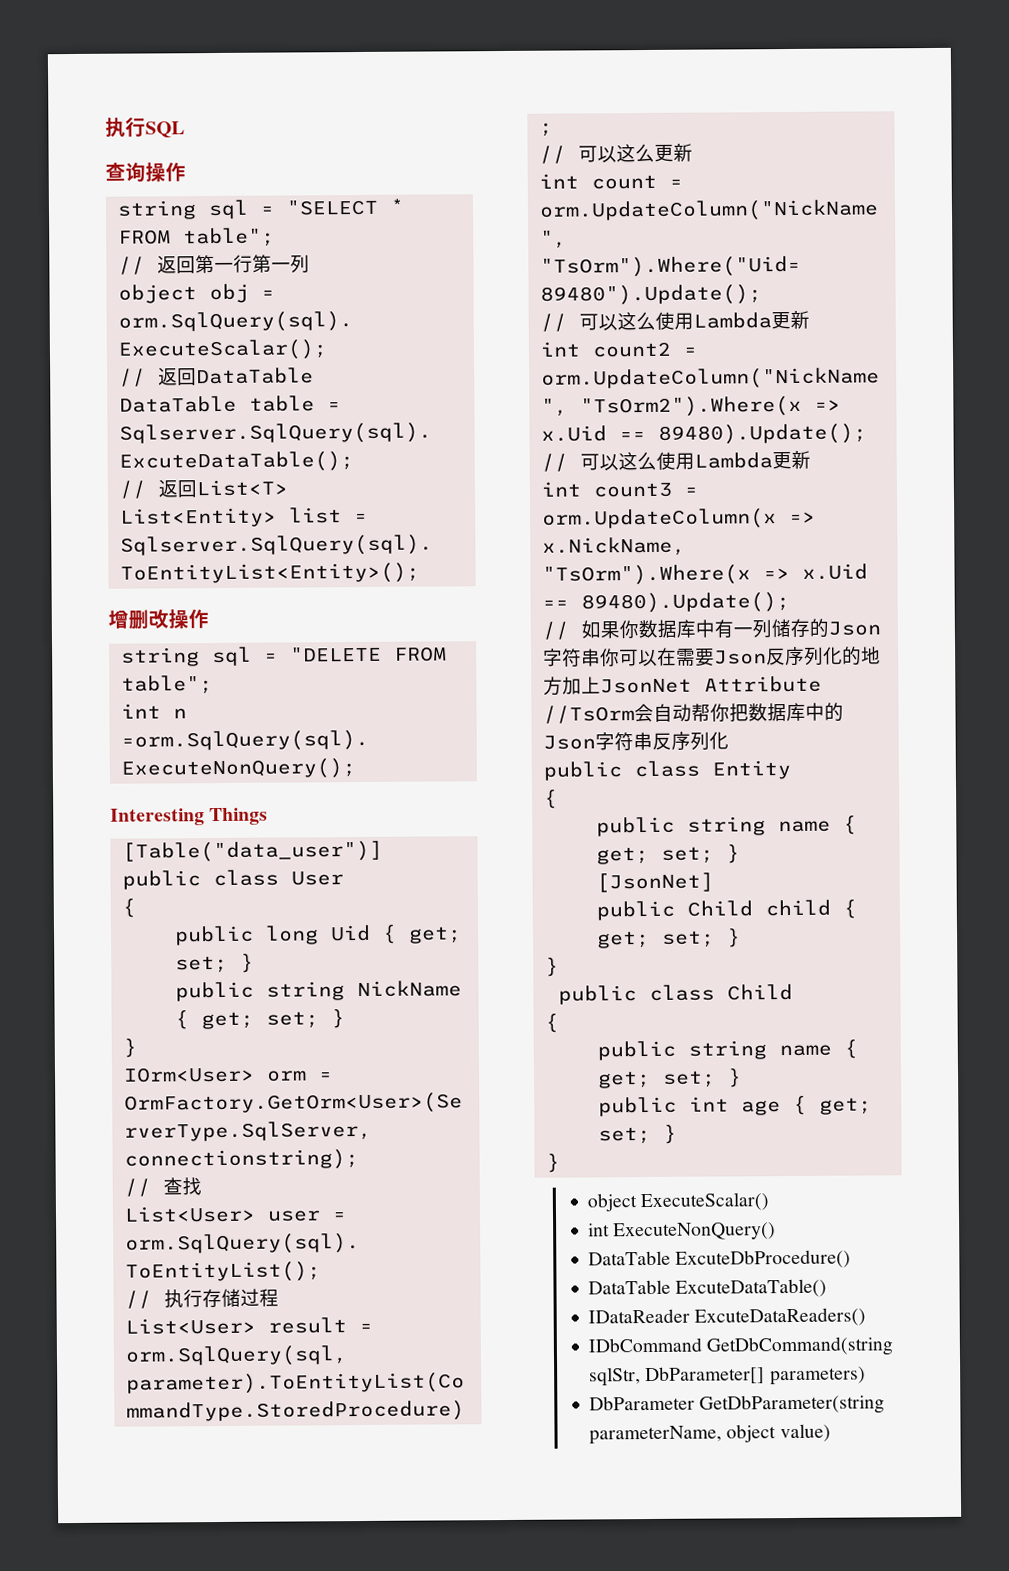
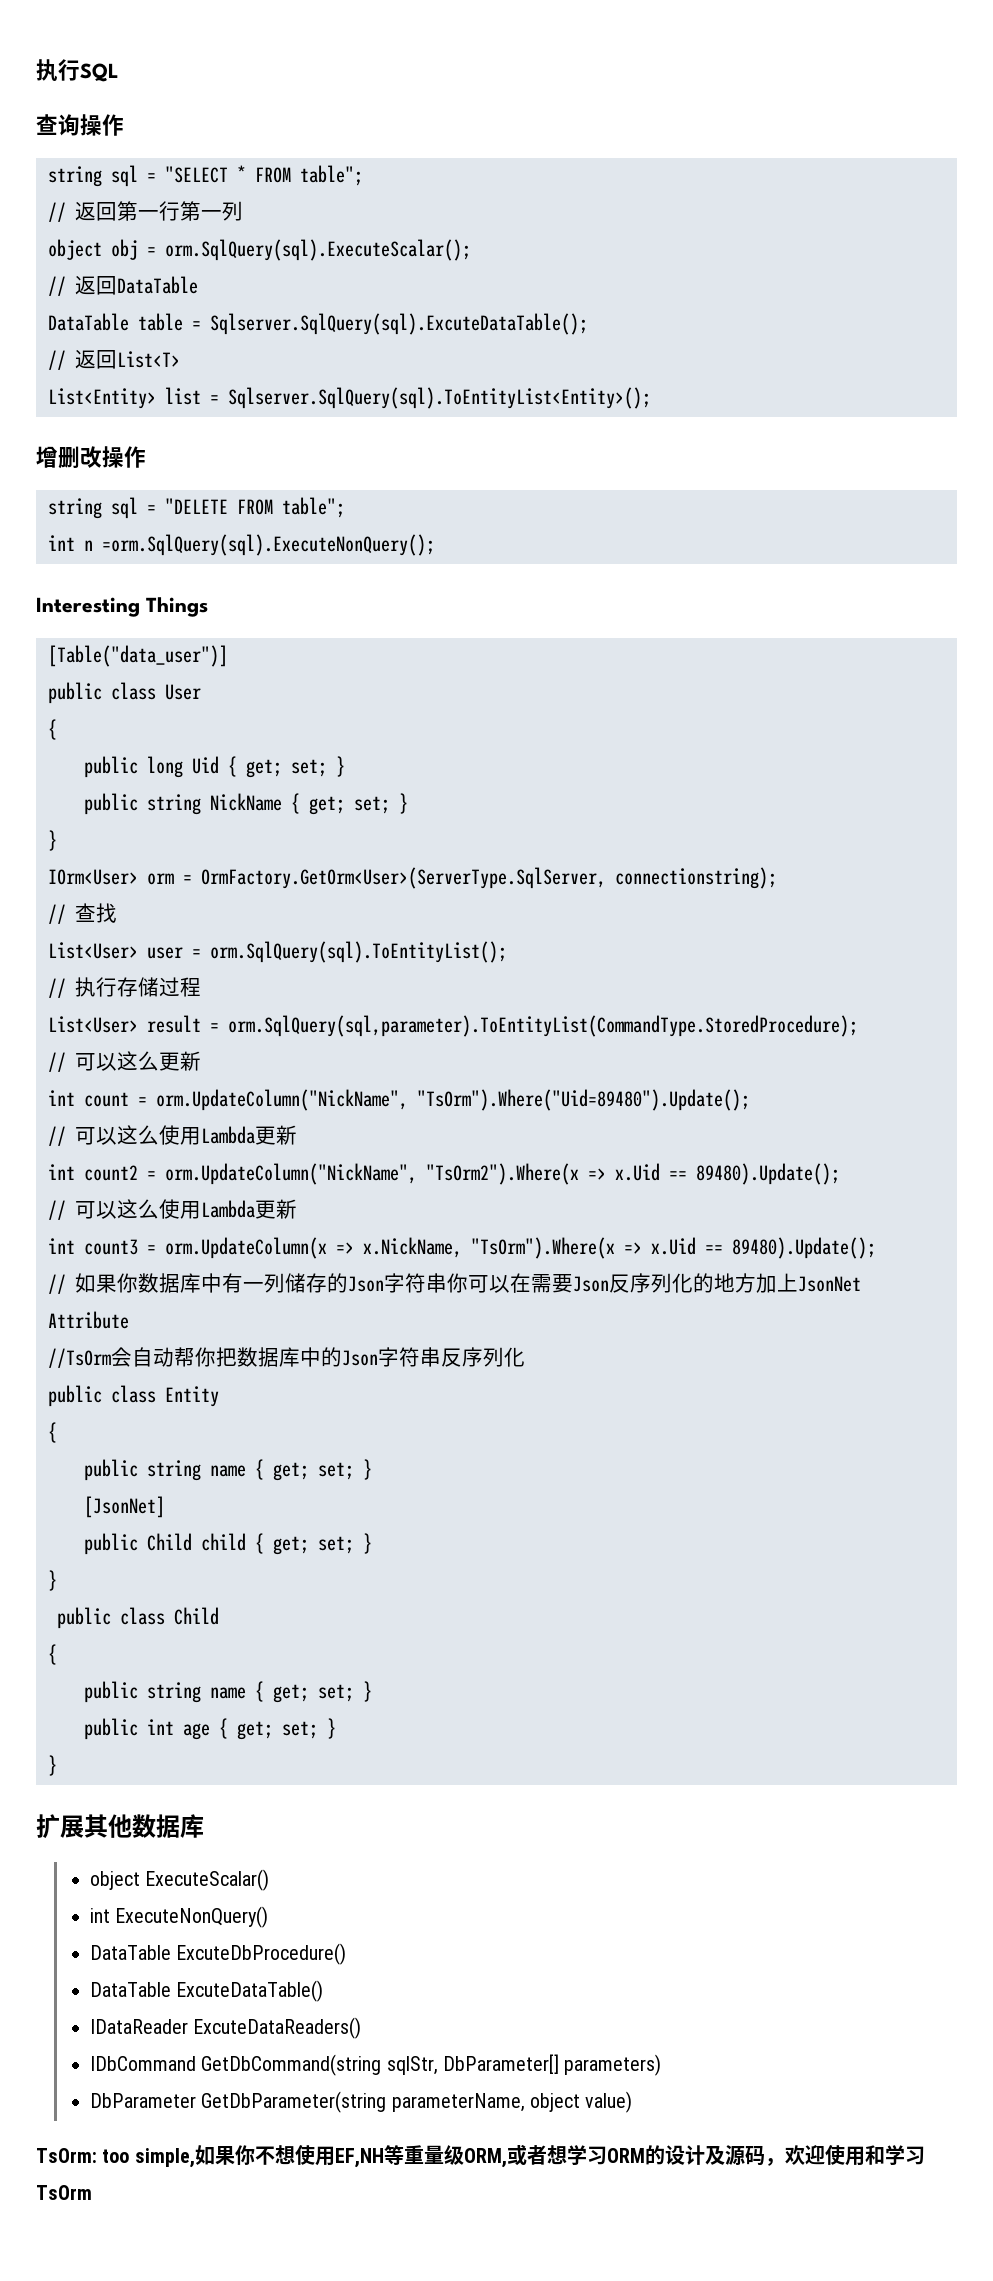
(560, 1163) none -> [36,1814,204,1839] // 扩展其他数据库
(831, 1433) none -> [36,2144,925,2168] [36,2185,92,2200] // TsOrm: too simple,如果你不想使用EF,NH等重量级ORM,或者想学习ORM的设计及源码，欢迎使用和学习TsOrm

